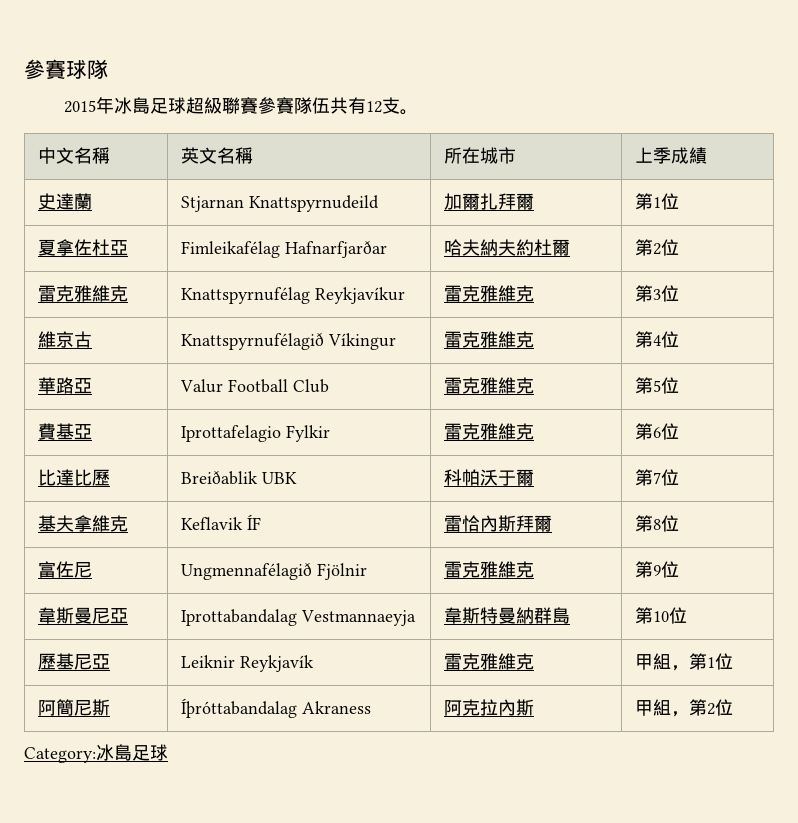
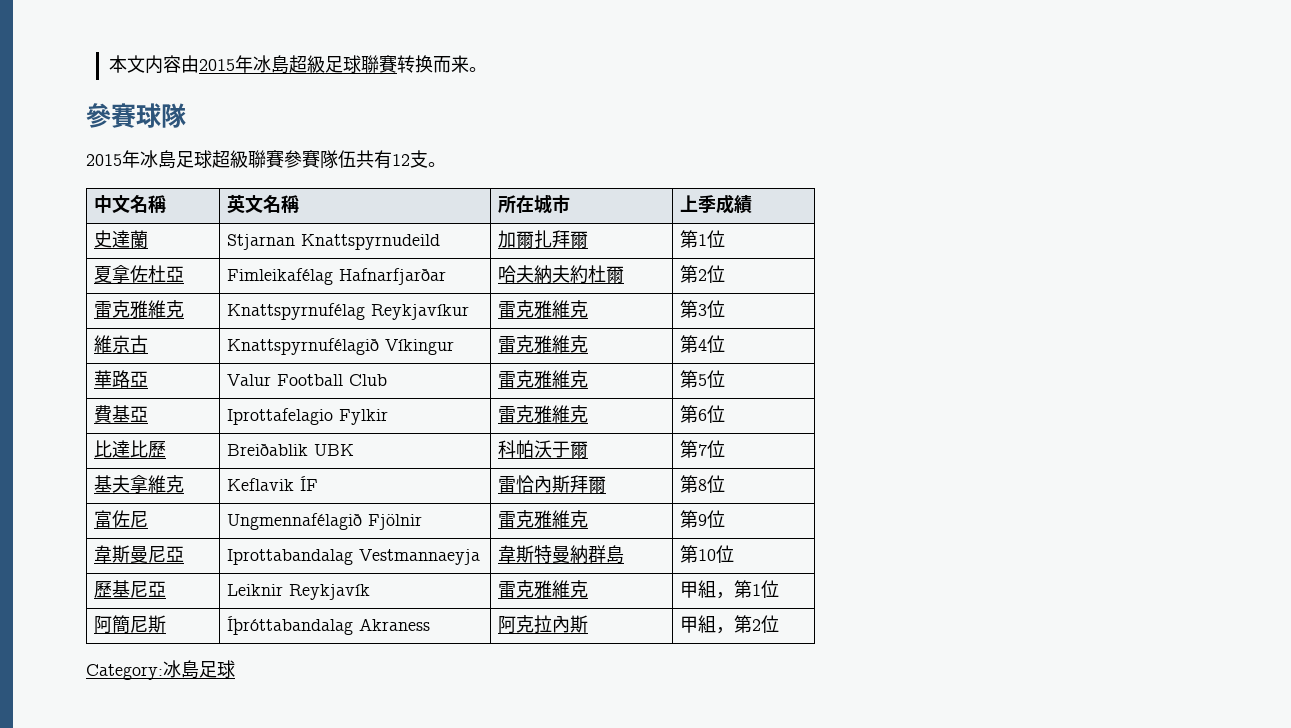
(24, 69) none -> [109,55,488,74] 本文内容由2015年冰島超級足球聯賽转换而来。 //

